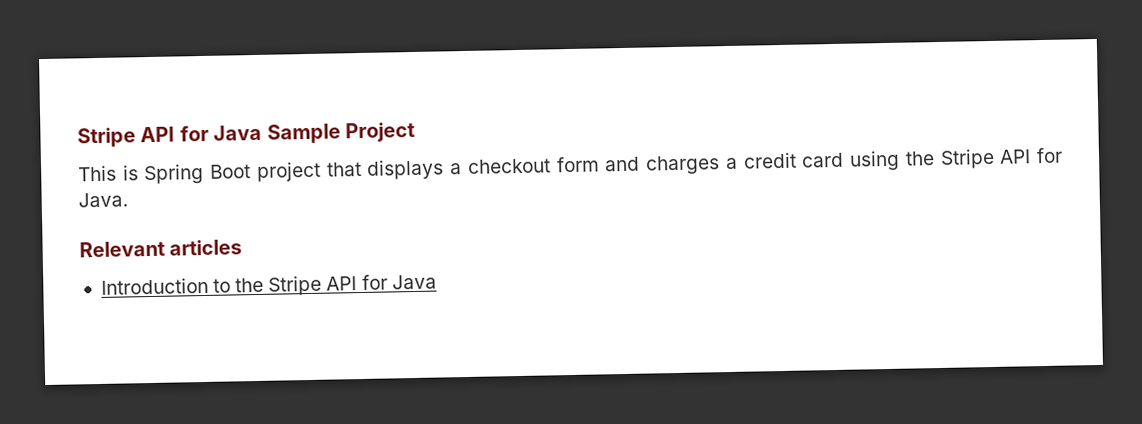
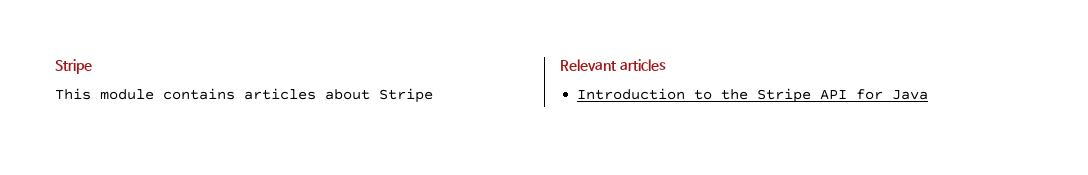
[77,121,415,148] [78,147,1063,185] [78,192,128,208] Stripe API for Java Sample Project // This is Spring Boot project that displays a checkout form and charges a credit card using the Stripe API for Java. -> [55,59,92,74] [55,88,433,103] Stripe // This module contains articles about Stripe

